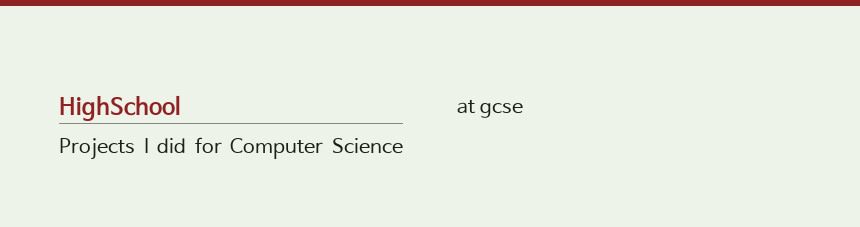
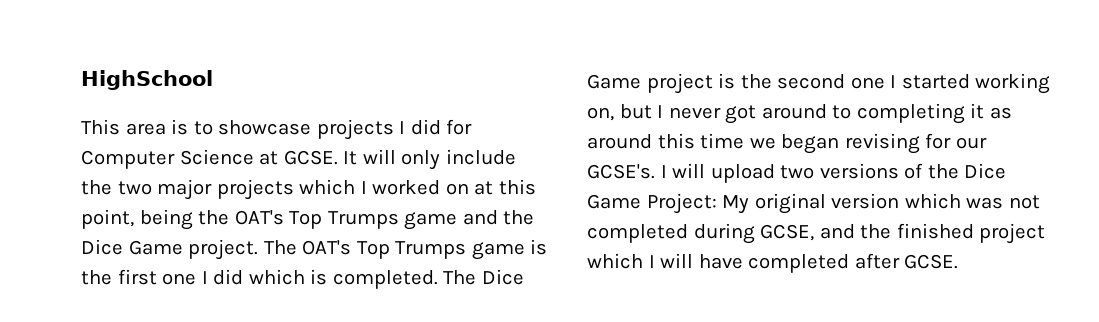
[59,138,135,160] Projects -> [81,119,394,140] This area is to showcase projects
[480,103,524,118] gcse -> [283,149,516,170] [81,179,536,200] [81,209,535,230] [81,239,548,260] [81,269,524,289] [587,73,1051,94] [587,103,1012,124] [587,133,987,154] [587,163,1007,183] [587,193,1040,214] [587,223,1046,244] [587,253,959,273] GCSE. It will only include the two major projects which I worked on at this point, being the OAT's Top Trumps game and the Dice Game project. The OAT's Top Trumps game is the first one I did which is completed. The Dice Game project is the second one I started working on, but I never got around to completing it as around this time we began revising for our GCSE's. I will upload two versions of the Dice Game Project: My original version which was not completed during GCSE, and the finished project which I will have completed after GCSE.

